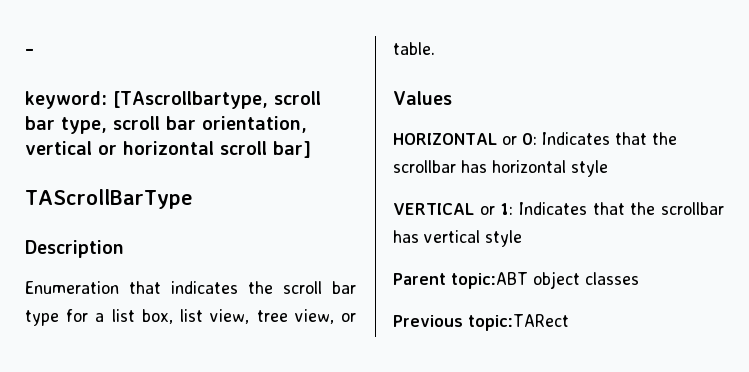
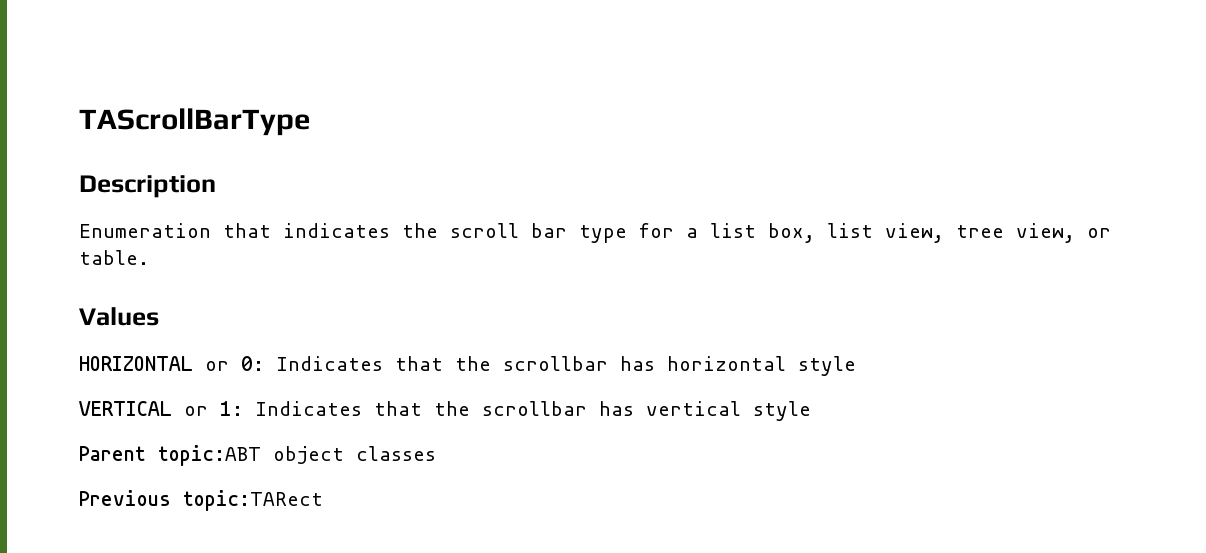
[25,48,34,56] [25,91,321,109] [25,116,307,134] [25,141,311,158] - // keyword: [TAscrollbartype, scroll bar type, scroll bar orientation, vertical or horizontal scroll bar] // -> (79, 122) none

